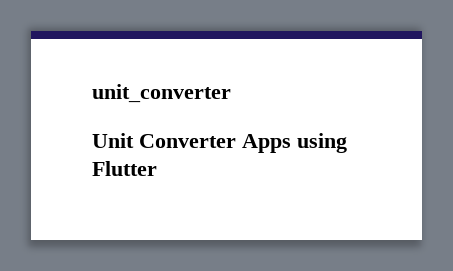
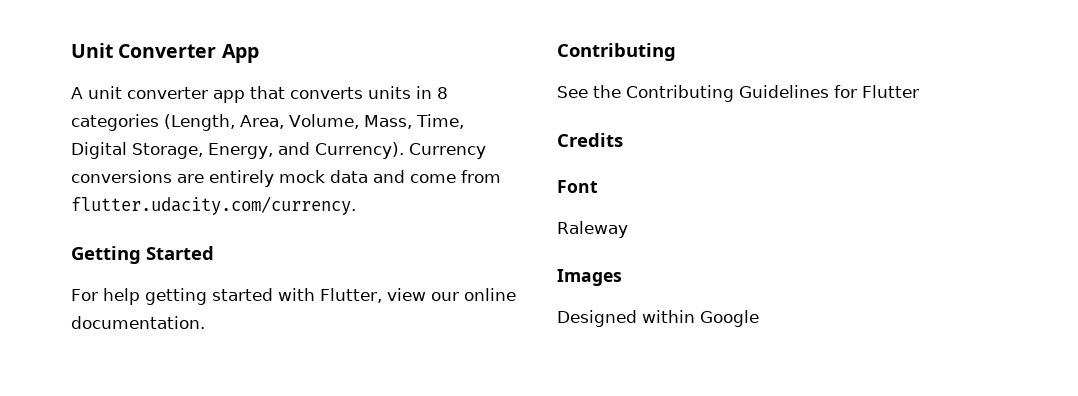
[92,84,231,103] unit_converter // -> (71, 50) none
[242,133,347,153] [92,161,157,176] Apps using Flutter -> [221,44,259,63] [71,86,448,103] [71,114,464,131] [71,142,486,159] [71,170,501,187] [71,196,356,215] [71,246,214,264] [71,288,516,305] [71,316,205,329] [557,43,676,61] [557,85,919,102] [557,133,623,147] [557,180,598,193] [557,221,628,238] [557,269,622,286] [557,310,759,327] App // A unit converter app that converts units in 8 categories (Length, Area, Volume, Mass, Time, Digital Storage, Energy, and Currency). Currency conversions are entirely mock data and come from flutter.udacity.com/currency. // Getting Started // For help getting started with Flutter, view our online documentation. // Contributing // See the Contributing Guidelines for Flutter // Credits // Font // Raleway // Images // Designed within Google

